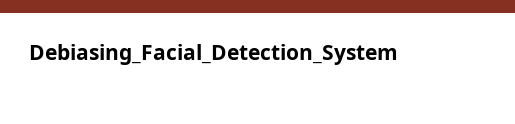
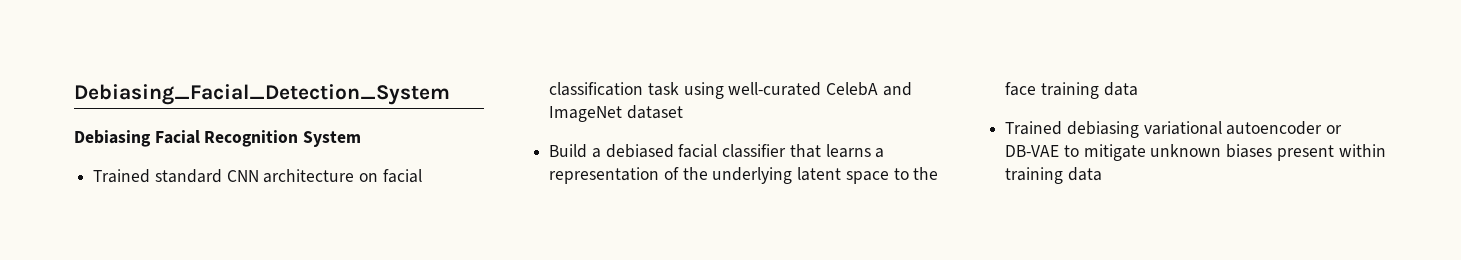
(398, 54) none -> [74,130,362,147] [93,169,422,183] [549,82,912,99] [549,105,683,122] [549,144,885,158] [549,167,939,184] [1005,82,1138,99] [1005,121,1343,138] [1005,144,1386,161] [1005,167,1102,184] // Debiasing Facial Recognition System // Trained standard CNN architecture on facial classification task using well-curated CelebA and ImageNet dataset // Build a debiased facial classifier that learns a representation of the underlying latent space to the face training data // Trained debiasing variational autoencoder or DB-VAE to mitigate unknown biases present within training data

